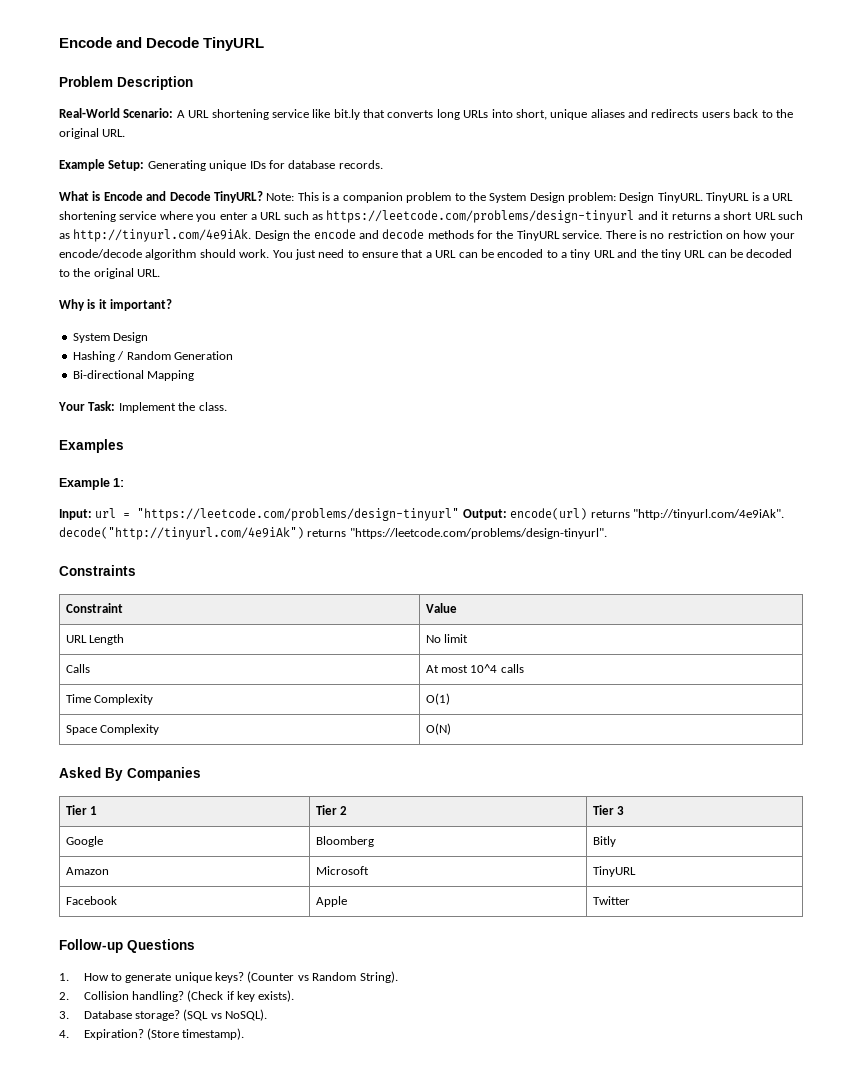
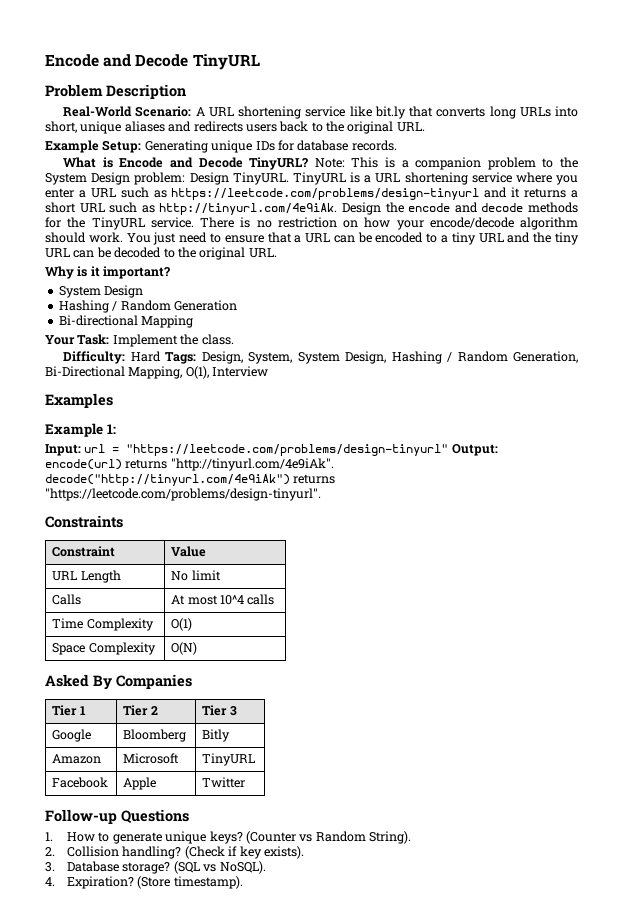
(227, 406) none -> [63,351,579,364] [45,366,269,379] // Difficulty: Hard Tags: Design, System, System Design, Hashing / Random Generation, Bi-Directional Mapping, O(1), Interview

